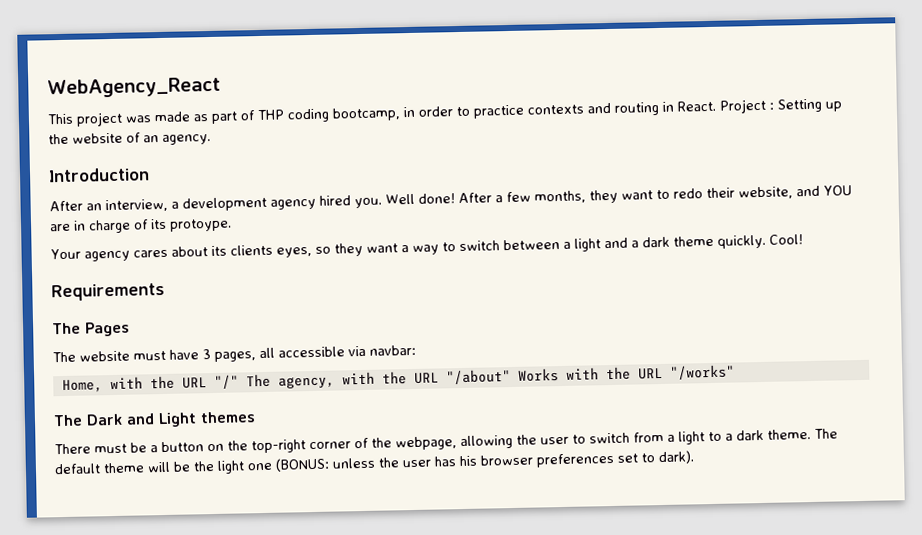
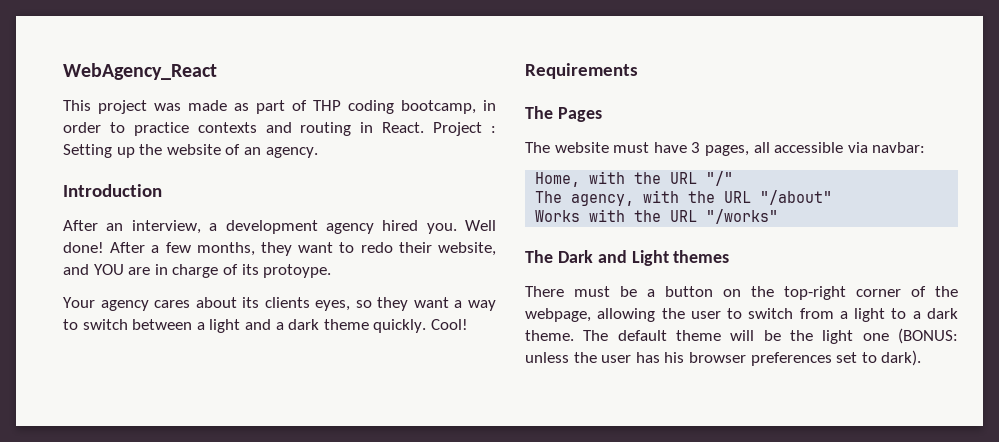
(239, 381) none -> (734, 178) //
(511, 377) none -> (833, 197) //

